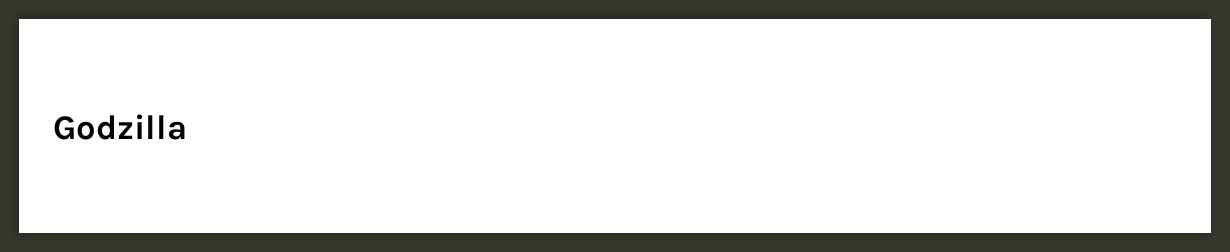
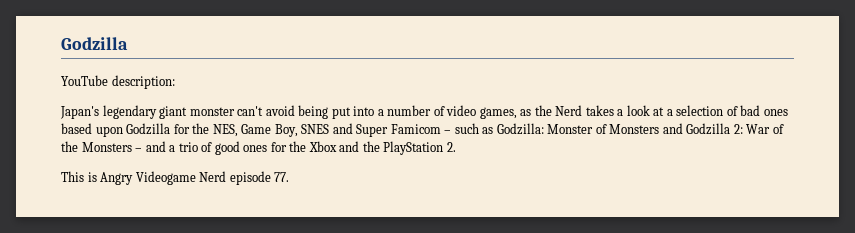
[53,114,187,140] Godzilla -> [61,37,128,50] [61,75,175,89] [60,105,788,119] [61,123,784,137] [61,141,456,155] [61,171,290,185] Godzilla // YouTube description: // Japan's legendary giant monster can't avoid being put into a number of video games, as the Nerd takes a look at a selection of bad ones based upon Godzilla for the NES, Game Boy, SNES and Super Famicom – such as Godzilla: Monster of Monsters and Godzilla 2: War of the Monsters – and a trio of good ones for the Xbox and the PlayStation 2. // This is Angry Videogame Nerd episode 77.

